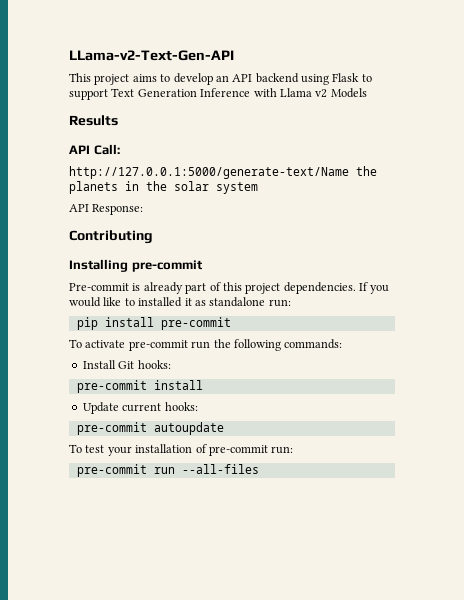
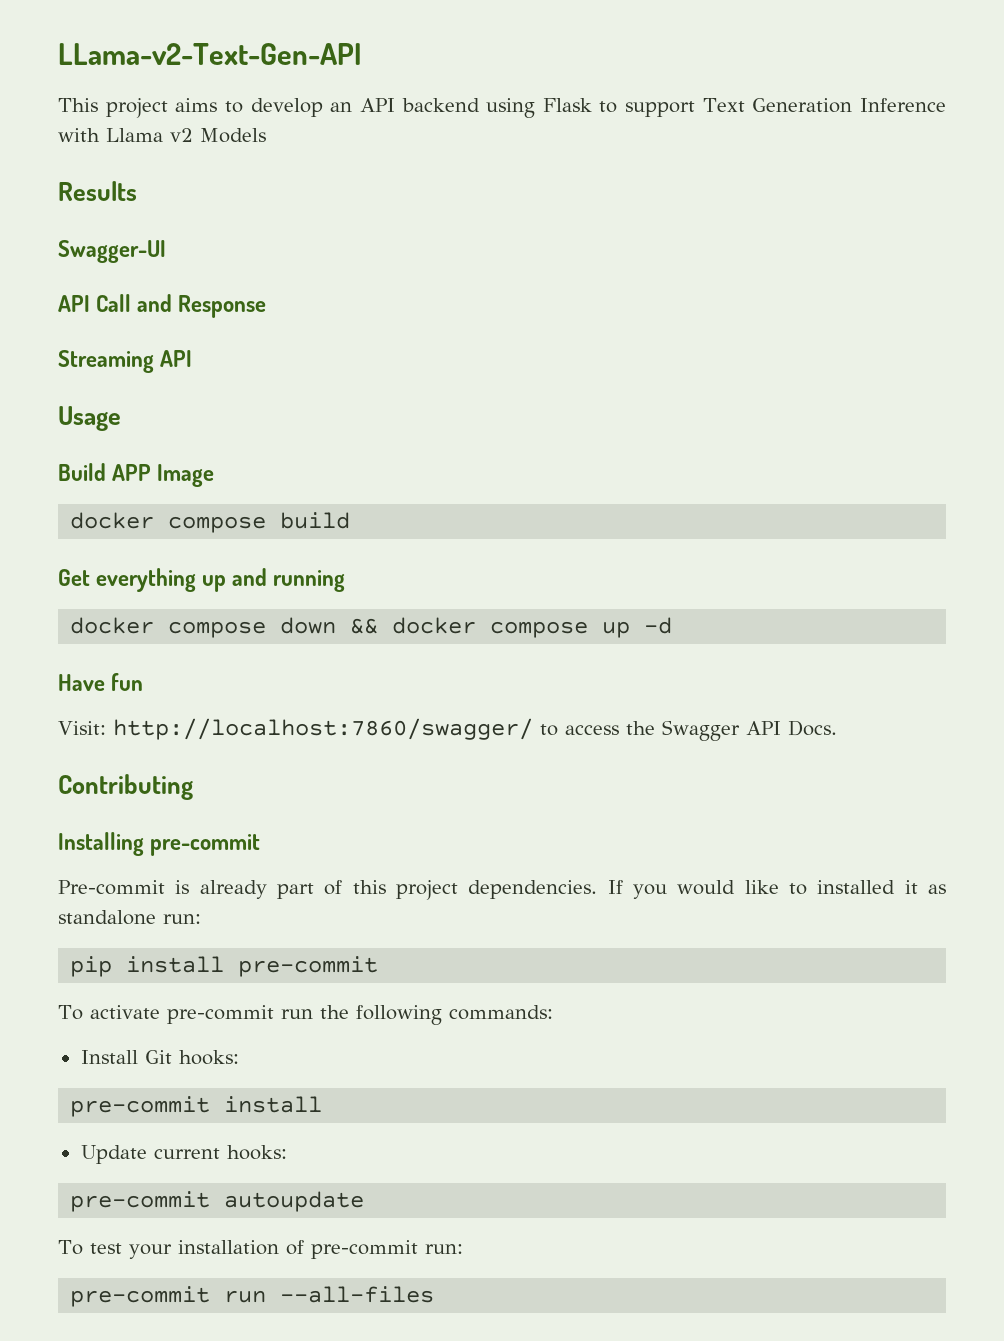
[69,144,120,155] [69,166,377,179] [69,181,258,194] [69,204,144,215] API Call: // http://127.0.0.1:5000/generate-text/Name the planets in the solar system // API Response: -> [58,240,166,263] [58,294,267,318] [58,350,193,373] [58,406,121,431] [58,463,215,487] [70,512,351,533] [58,568,346,592] [70,617,673,638] [58,673,144,691] [58,718,837,741] Swagger-UI // API Call and Response // Streaming API // Usage // Build APP Image // docker compose build // Get everything up and running // docker compose down && docker compose up -d // Have fun // Visit: http://localhost:7860/swagger/ to access the Swagger API Docs.

